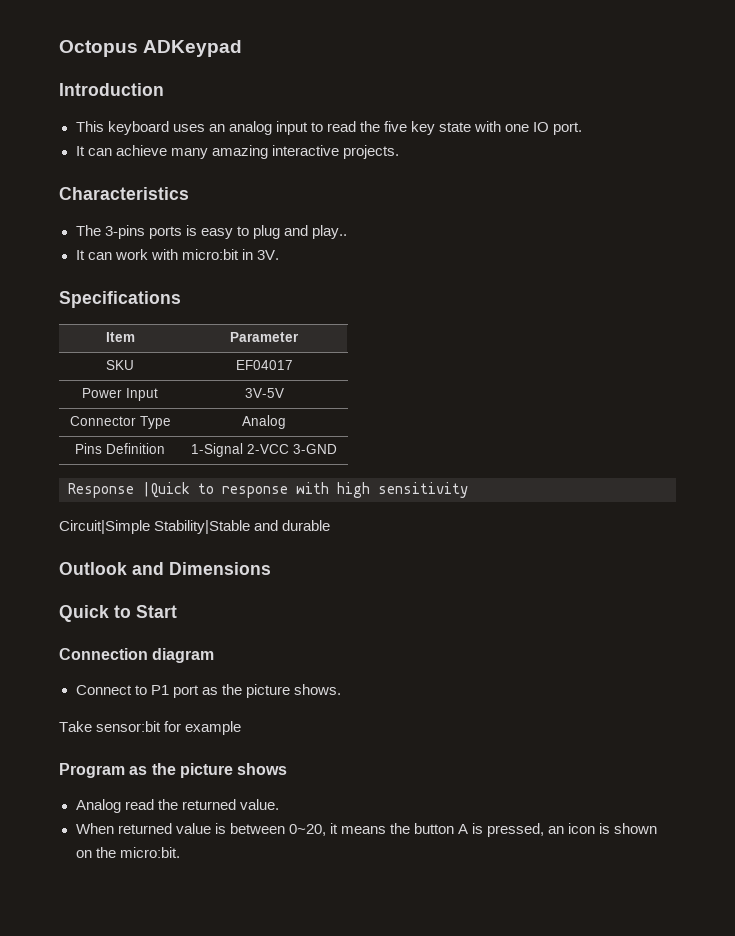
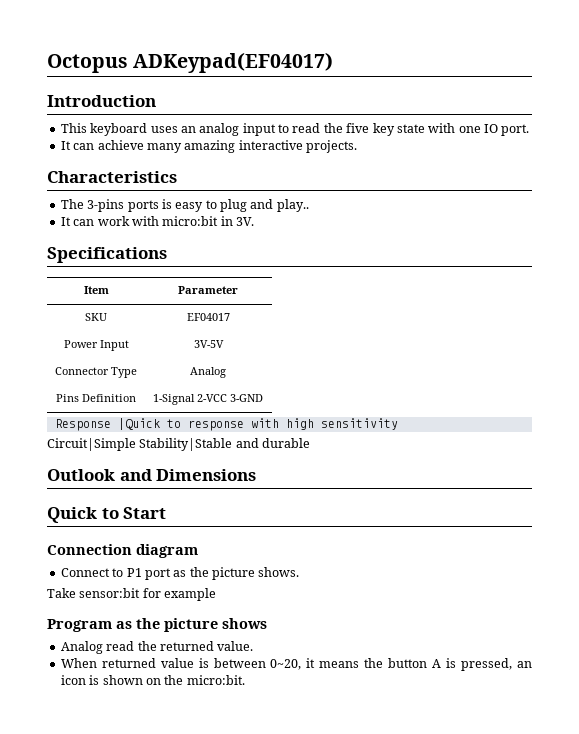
[143,40,243,57] ADKeypad -> [133,52,334,73] ADKeypad(EF04017)

